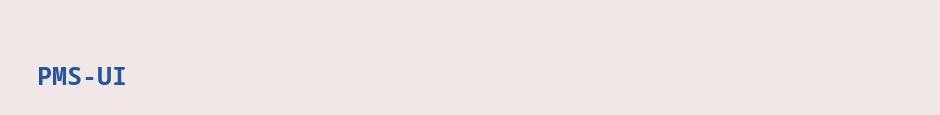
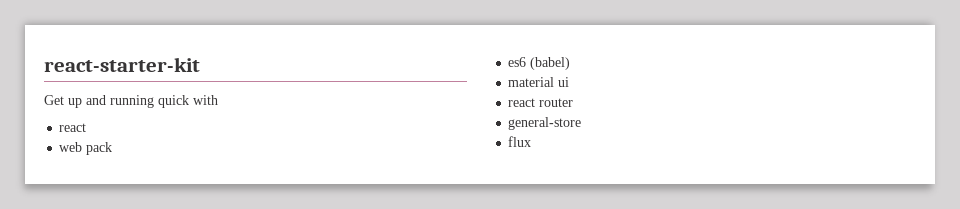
[37,67,127,85] PMS-UI -> [44,57,200,72] [44,95,218,108] [59,123,87,132] [59,142,113,155] [508,57,571,70] [508,77,570,87] [508,98,574,107] [508,117,582,130] [508,136,532,147] react-starter-kit // Get up and running quick with // react // web pack // es6 (babel) // material ui // react router // general-store // flux

